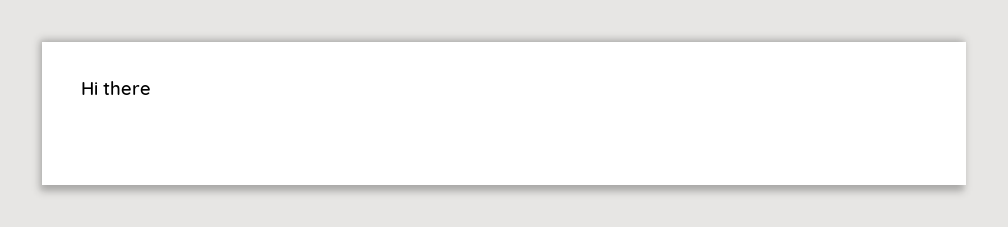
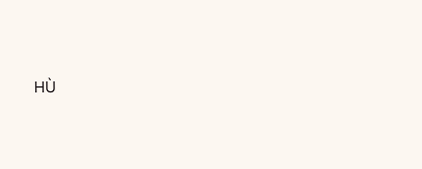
[81,81,151,95] Hi there -> [33,77,57,94] HÙ

